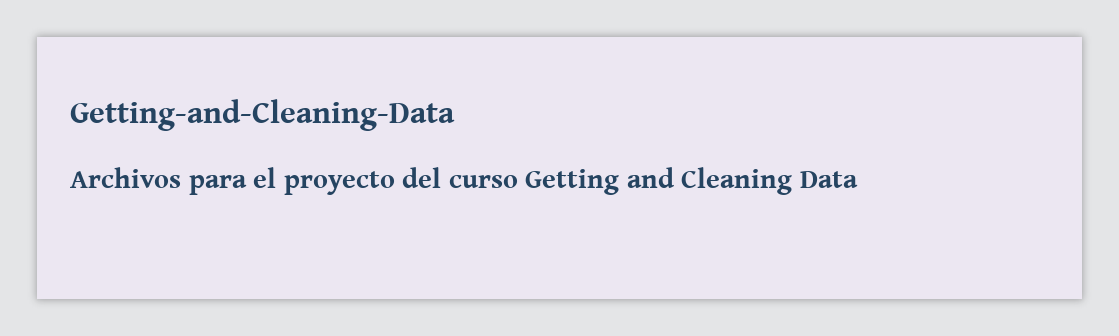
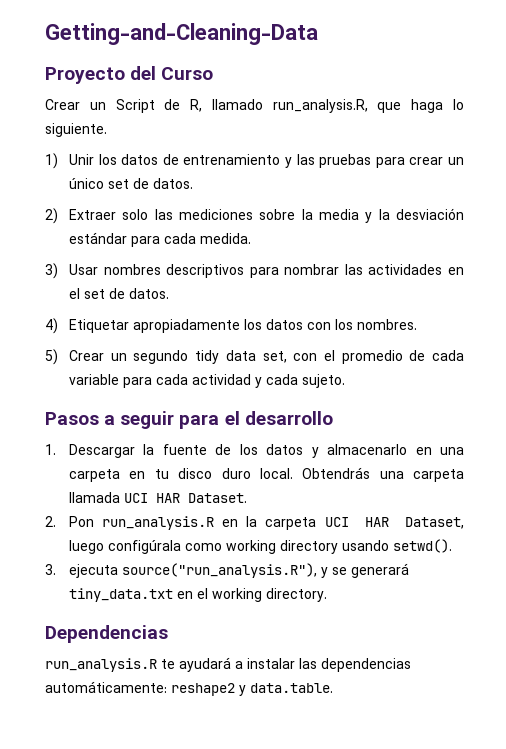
[70,167,859,195] Archivos para el proyecto del curso Getting and Cleaning Data -> [45,66,214,84] [45,99,464,113] [45,123,107,137] [45,153,464,169] [69,178,194,189] [45,208,465,224] [69,232,252,247] [45,263,464,279] [69,288,170,299] [45,318,418,334] [45,349,465,365] [69,374,346,388] [45,411,333,429] [45,444,464,458] [69,467,464,482] [69,492,248,503] [45,516,465,530] [69,539,453,554] [45,563,410,578] [69,588,328,602] [45,625,168,643] [45,657,411,672] [45,681,333,696] Proyecto del Curso // Crear un Script de R, llamado run_analysis.R, que haga lo siguiente. // 1) Unir los datos de entrenamiento y las pruebas para crear un único set de datos. // 2) Extraer solo las mediciones sobre la media y la desviación estándar para cada medida. // 3) Usar nombres descriptivos para nombrar las actividades en el set de datos. // 4) Etiquetar apropiadamente los datos con los nombres. // 5) Crear un segundo tidy data set, con el promedio de cada variable para cada actividad y cada sujeto. // Pasos a seguir para el desarrollo // 1. Descargar la fuente de los datos y almacenarlo en una carpeta en tu disco duro local. Obtendrás una carpeta llamada UCI HAR Dataset. // 2. Pon run_analysis.R en la carpeta UCI HAR Dataset, luego configúrala como working directory usando setwd(). // 3. ejecuta source("run_analysis.R"), y se generará tiny_data.txt en el working directory. // Dependencias // run_analysis.R te ayudará a instalar las dependencias automáticamente: reshape2 y data.table.

